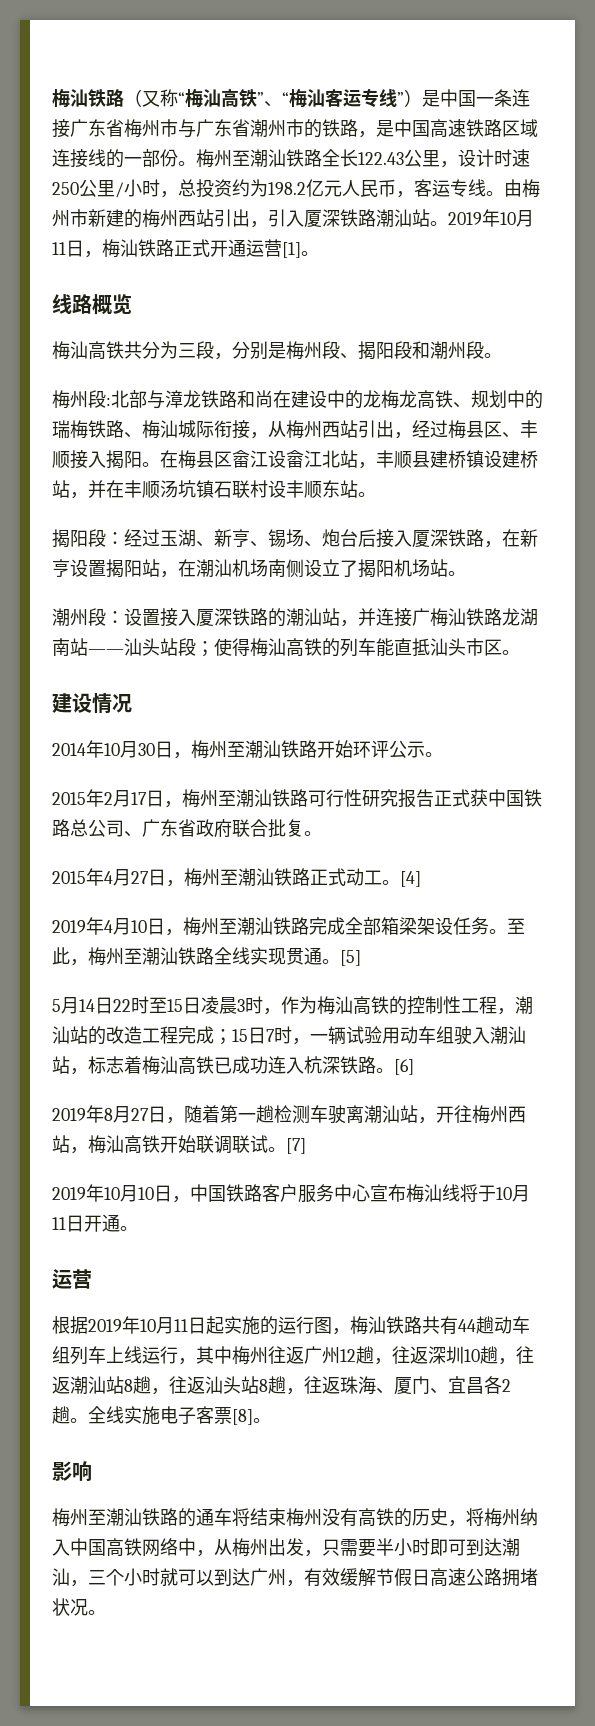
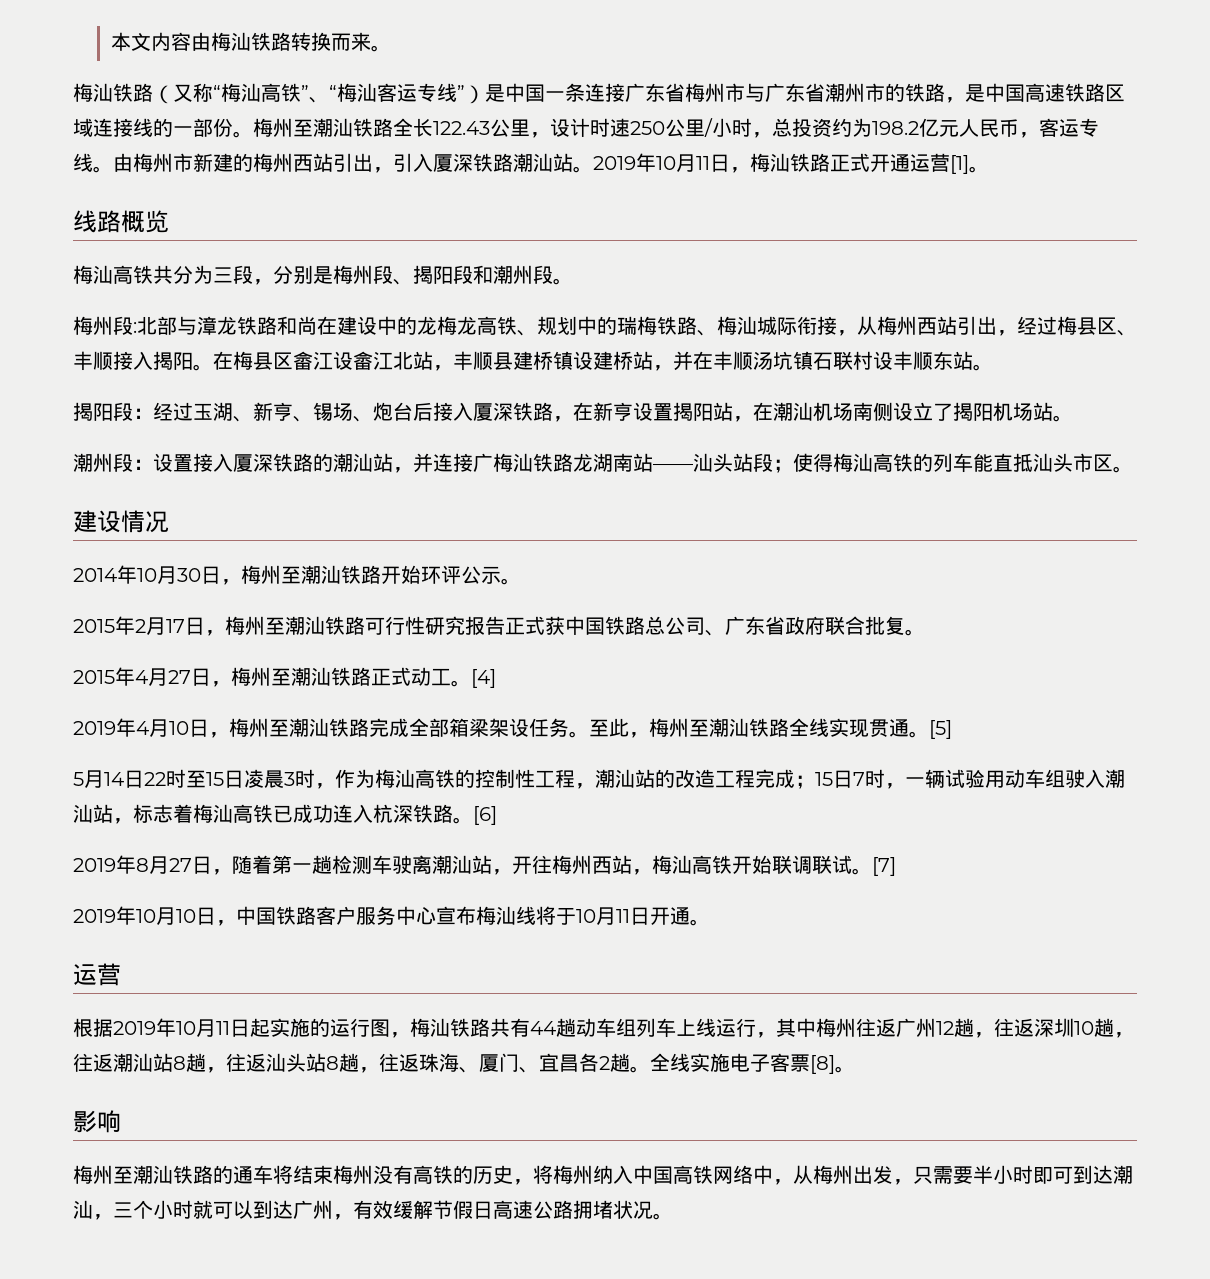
(52, 98) none -> [111,32,392,52] 本文内容由梅汕铁路转换而来。 //

